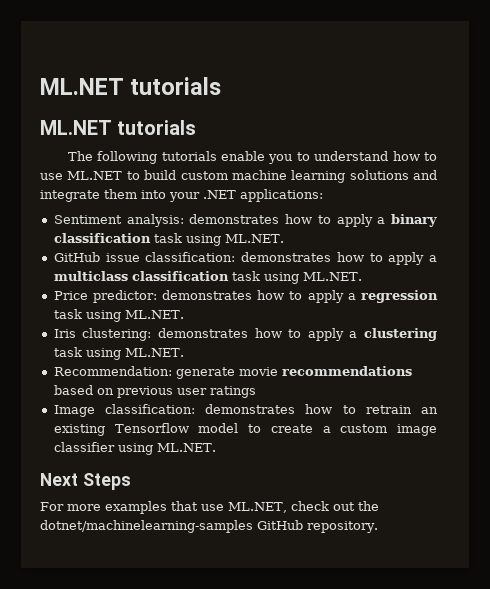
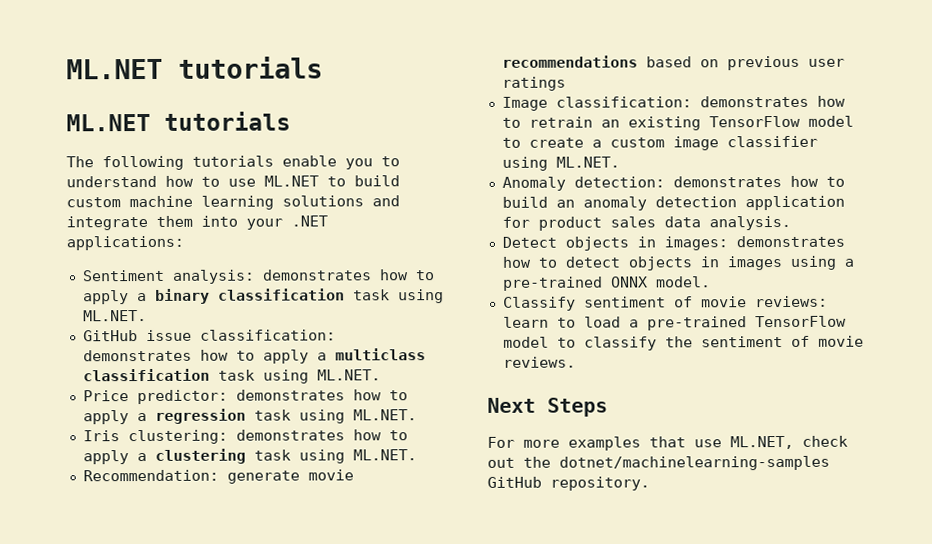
[114,423,189,433] Tensorflow -> [708,115,801,128] TensorFlow
(216, 447) none -> [501,175,845,191] [501,195,845,211] [501,215,791,231] [501,235,845,251] [501,255,854,271] [502,276,711,291] [502,295,828,311] [502,315,847,331] [502,335,864,351] [502,356,576,368] // Anomaly detection: demonstrates how to build an anomaly detection application for product sales data analysis. // Detect objects in images: demonstrates how to detect objects in images using a pre-trained ONNX model. // Classify sentiment of movie reviews: learn to load a pre-trained TensorFlow model to classify the sentiment of movie reviews.

